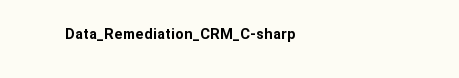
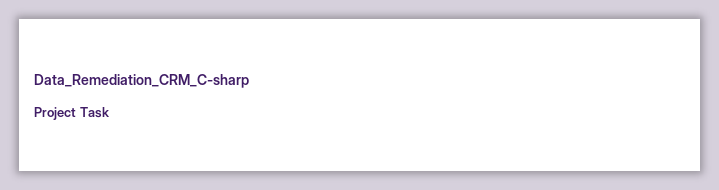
(296, 35) none -> [34,107,110,120] // Project Task

